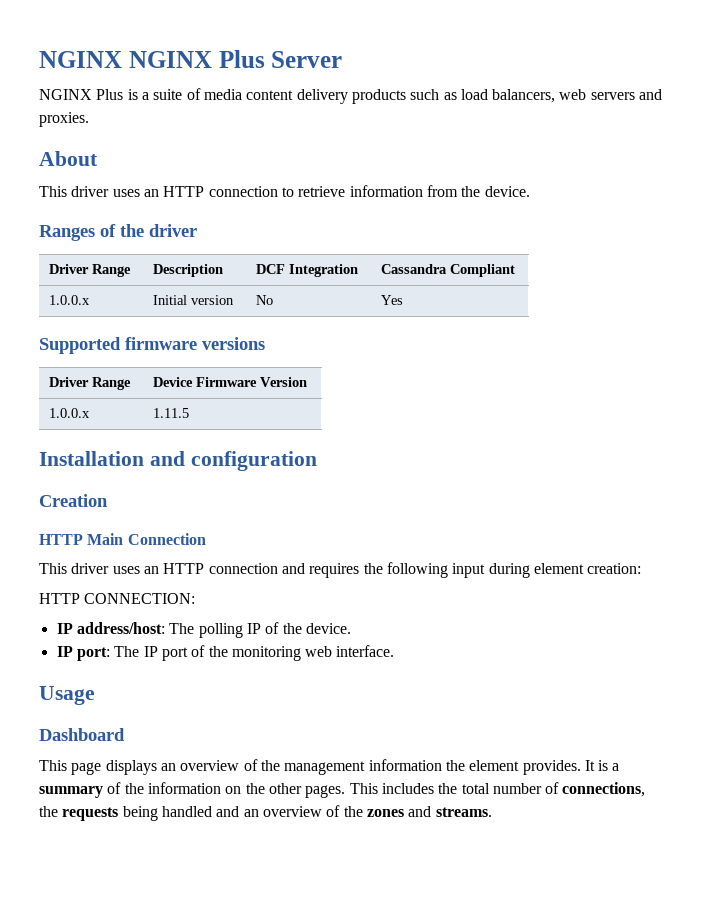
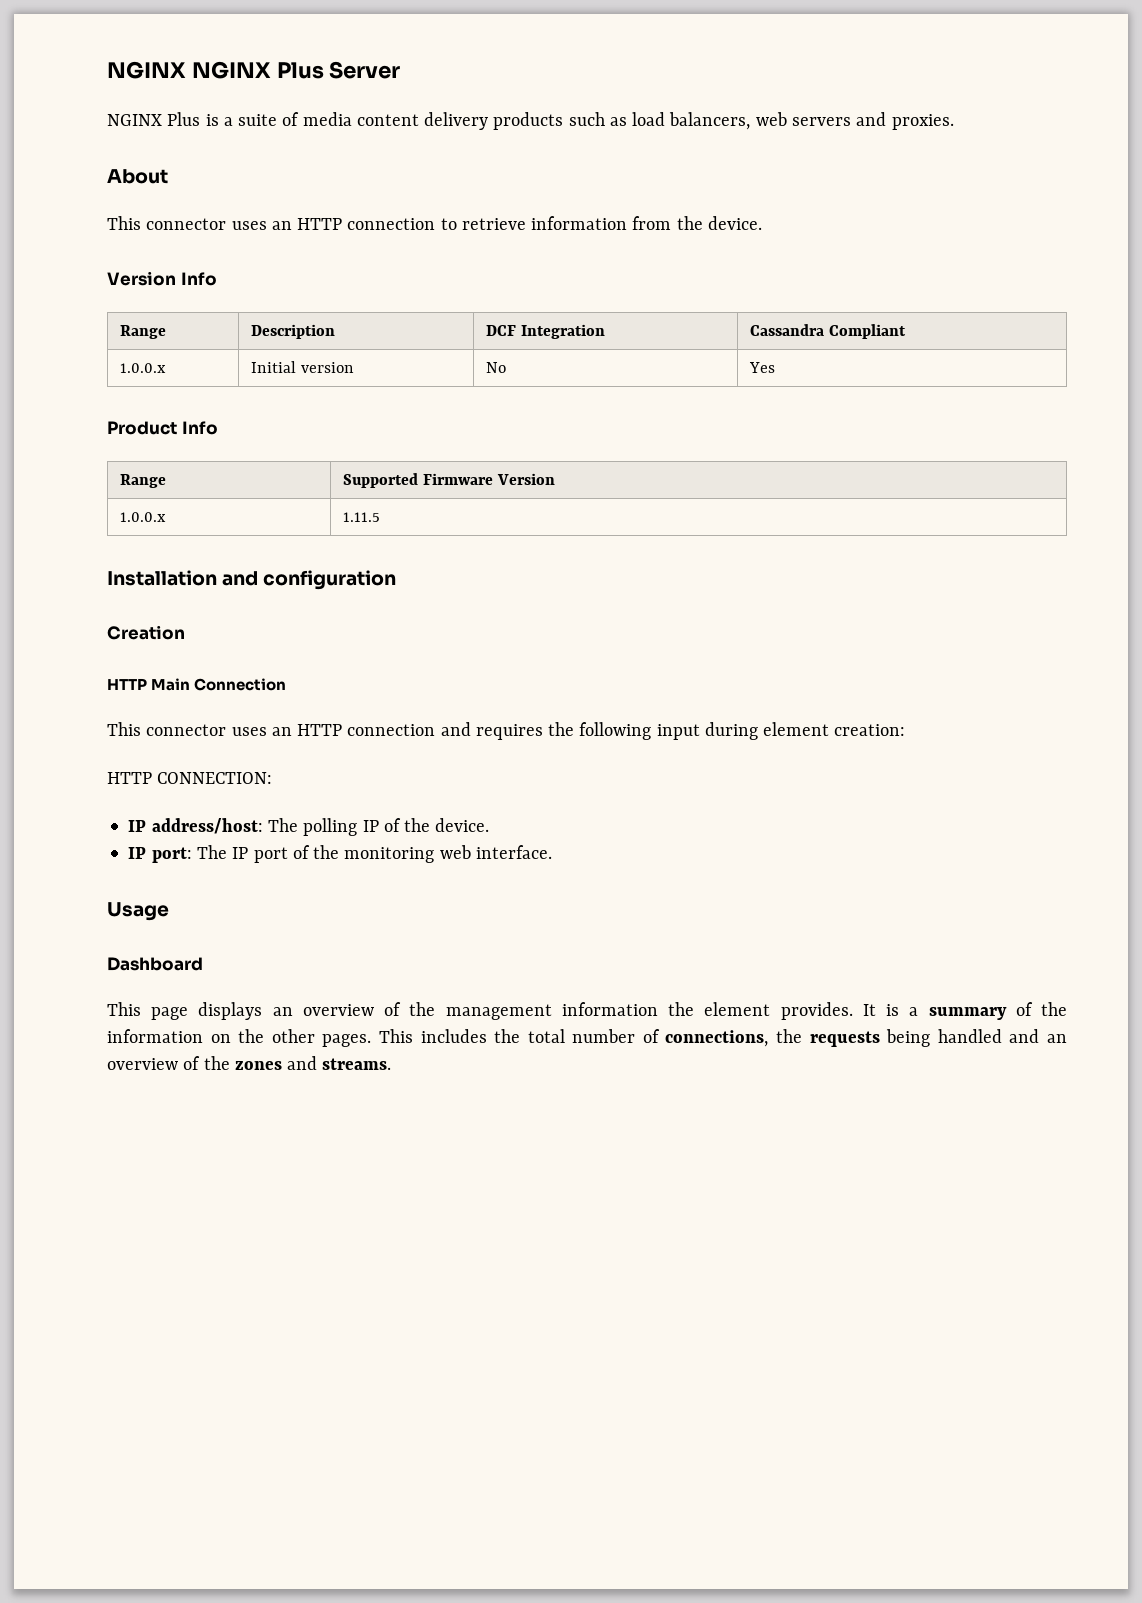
[71,186,110,197] driver -> [146,218,227,230] connector
[39,224,197,241] [49,264,90,274] Ranges of the driver // Driver -> [107,271,217,286] Version Info //
[39,337,265,354] [49,377,132,390] [153,377,194,387] Supported firmware versions // Driver Range | Device -> [107,421,218,435] [120,474,167,488] [343,473,419,488] Product Info // Range | Supported
[71,563,110,574] driver -> [146,724,227,736] connector

